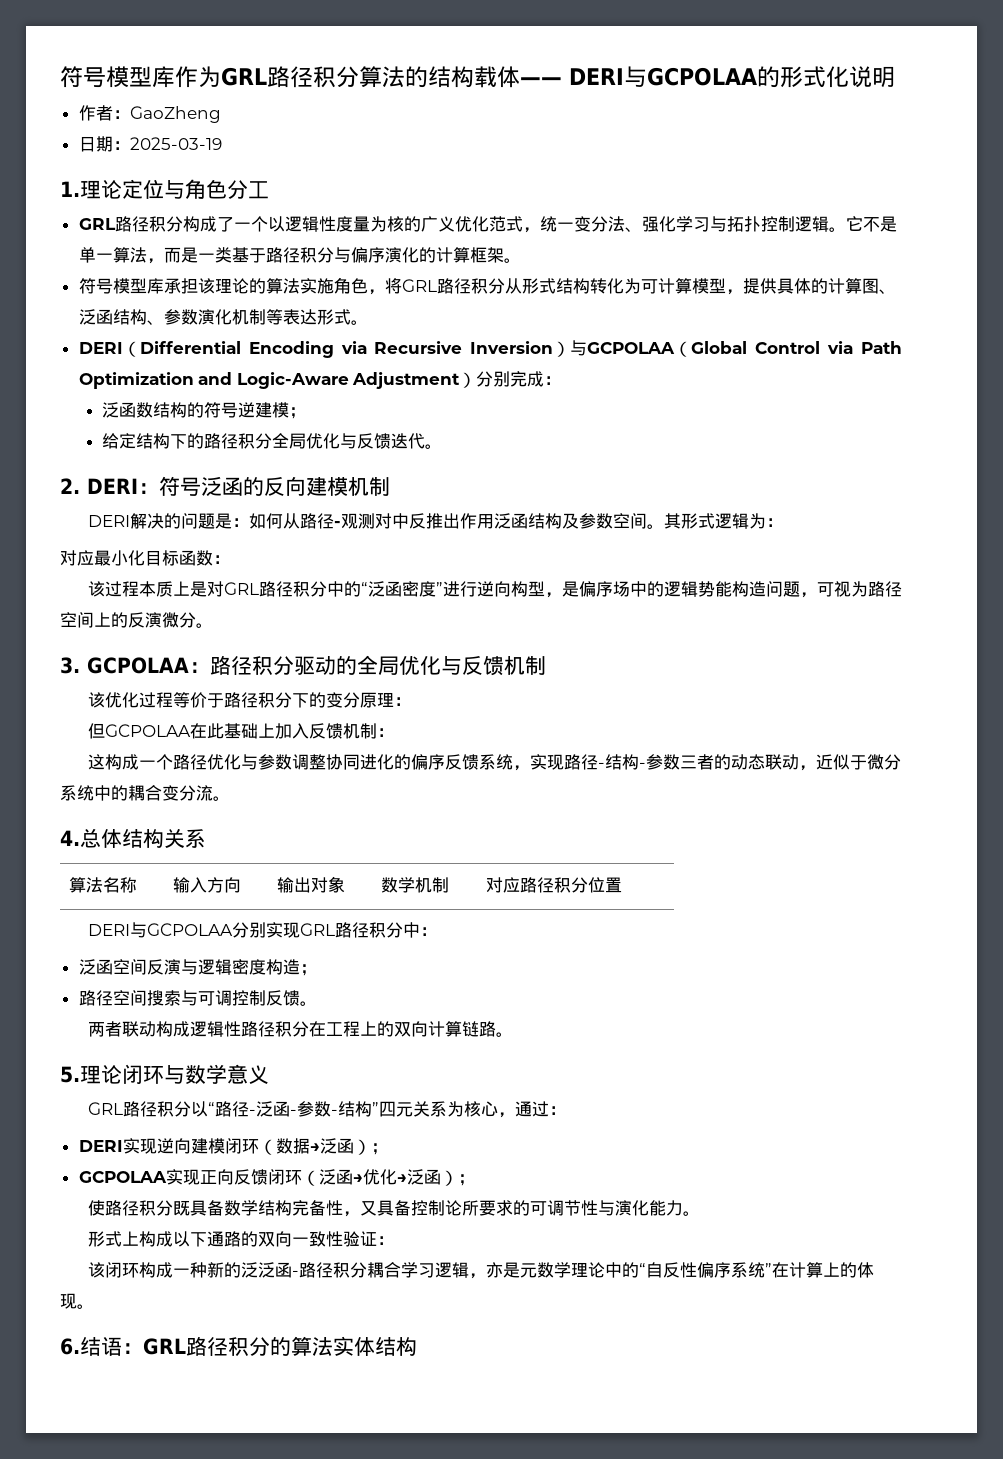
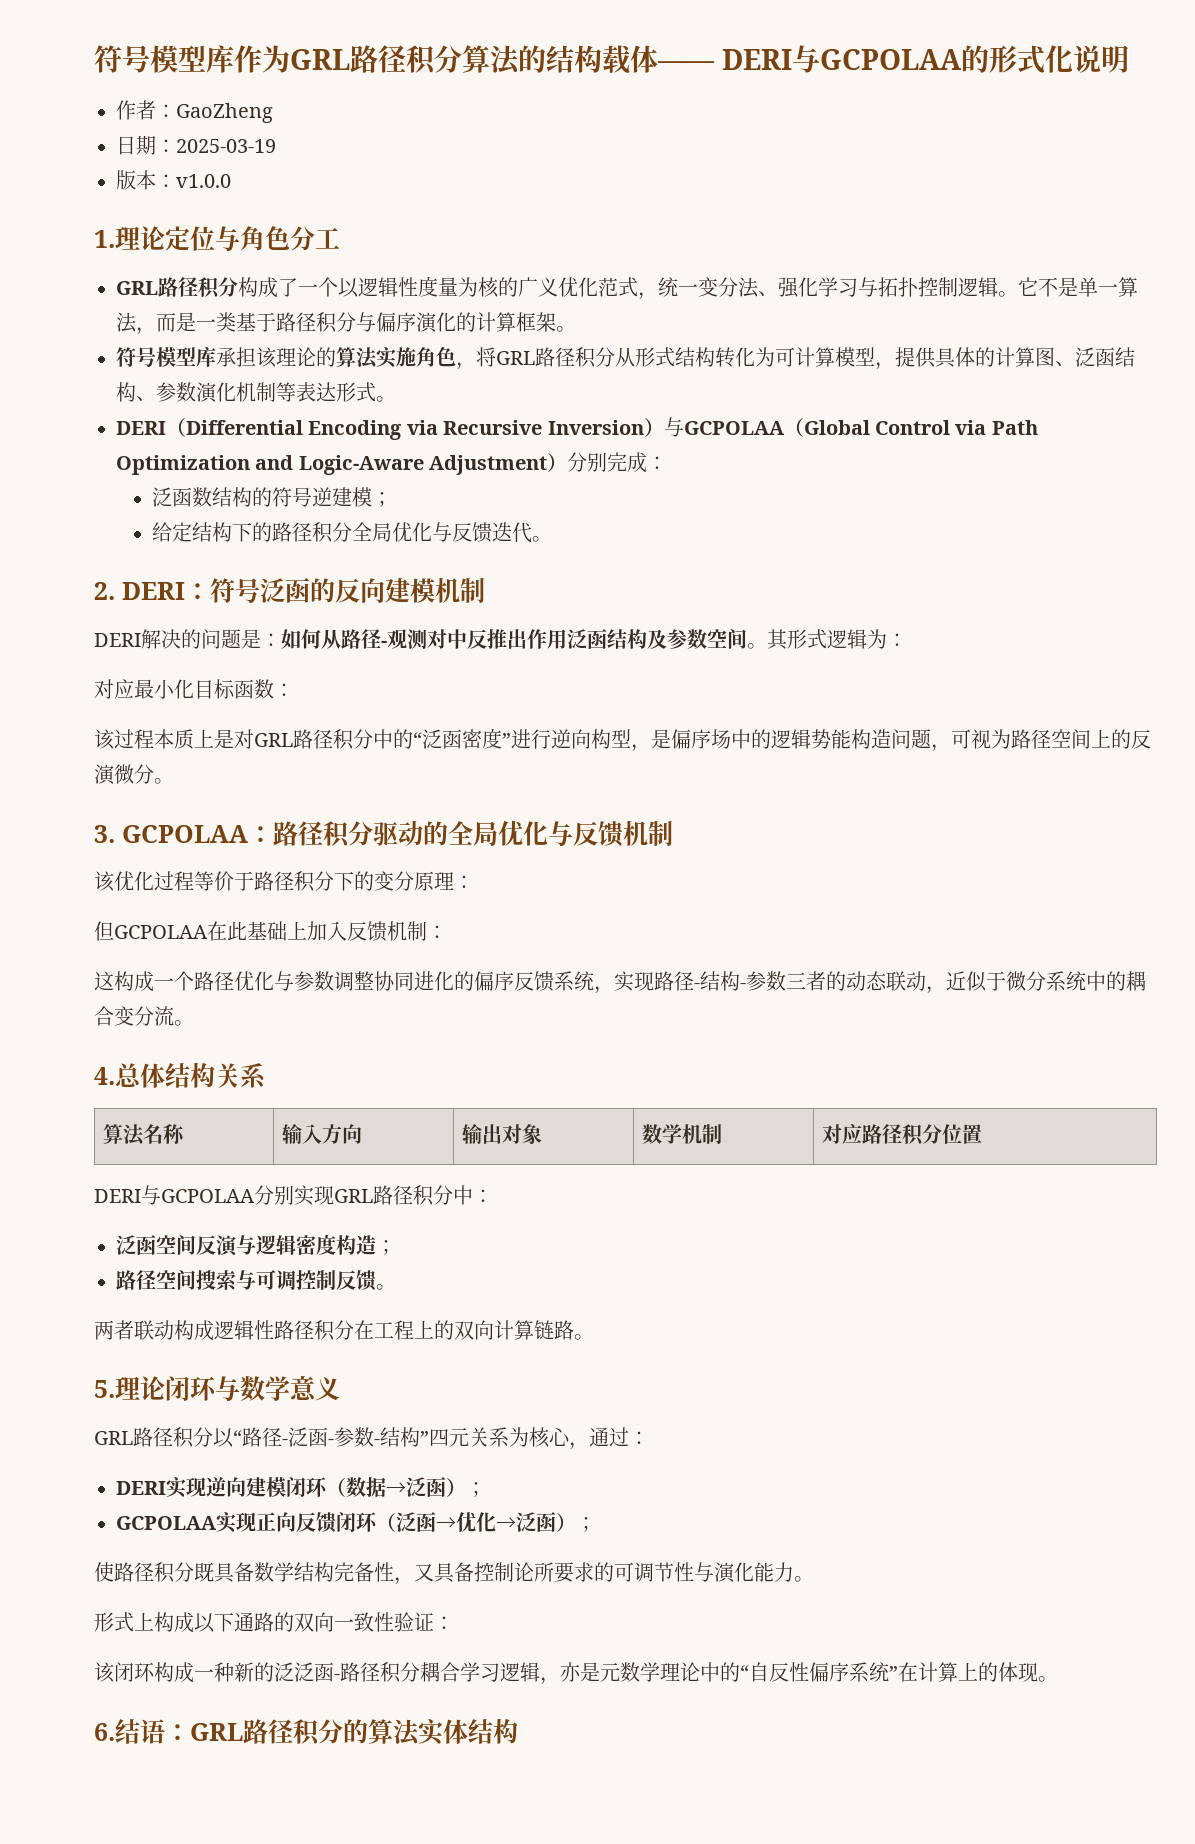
(222, 143) none -> [116,170,231,190] // 版本：v1.0.0

